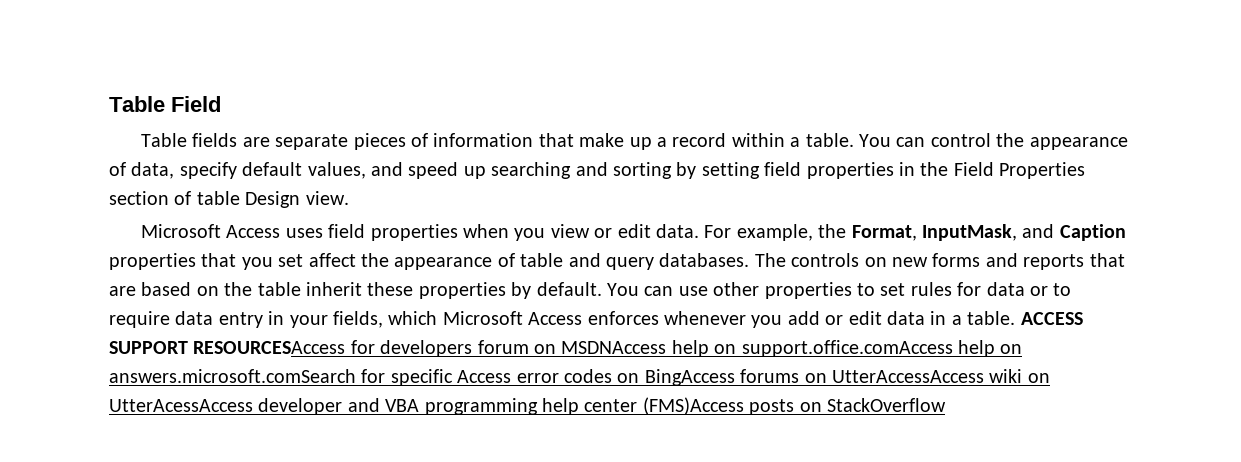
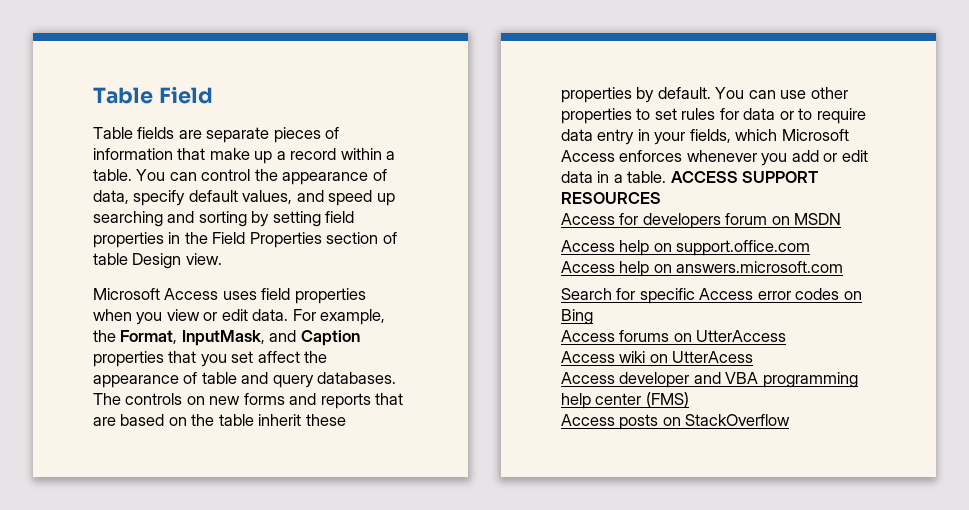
[193,341,346,354] RESOURCESAccess -> [561,192,661,204] [561,213,615,225] RESOURCES // Access
[561,340,1023,357] [109,369,356,383] MSDNAccess help on support.office.comAccess help on answers.microsoft.comSearch -> [794,213,842,225] [561,240,811,256] [561,261,844,277] [561,288,612,300] MSDN // Access help on support.office.com // Access help on answers.microsoft.com // Search
[644,369,1050,386] [109,399,253,412] BingAccess forums on UtterAccessAccess wiki on UtterAcessAccess -> [561,309,593,325] [561,330,787,342] [561,351,754,363] [561,372,615,384] Bing // Access forums on UtterAccess // Access wiki on UtterAcess // Access
[642,397,744,415] (FMS)Access -> [645,392,689,407] [561,414,615,426] (FMS) // Access

